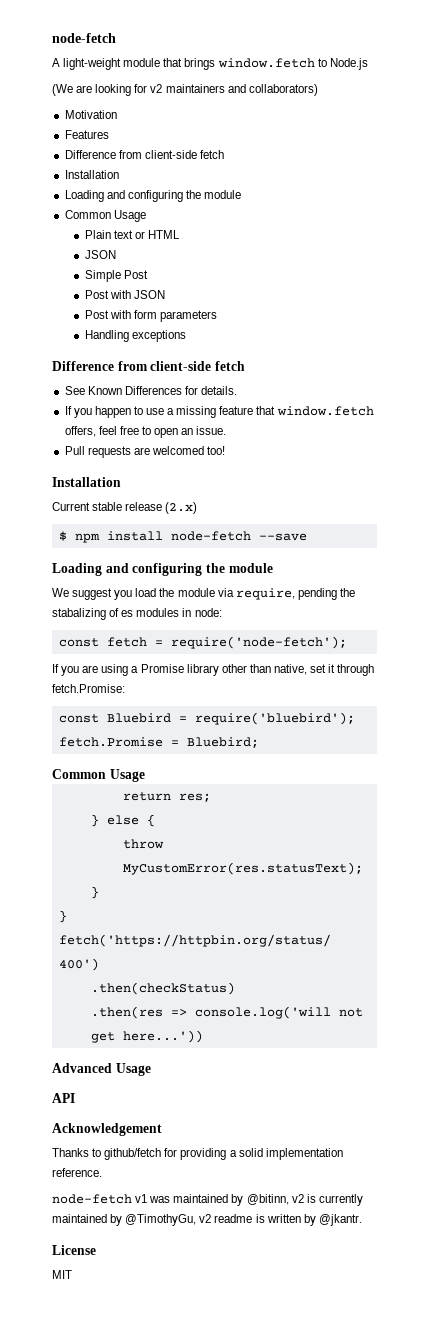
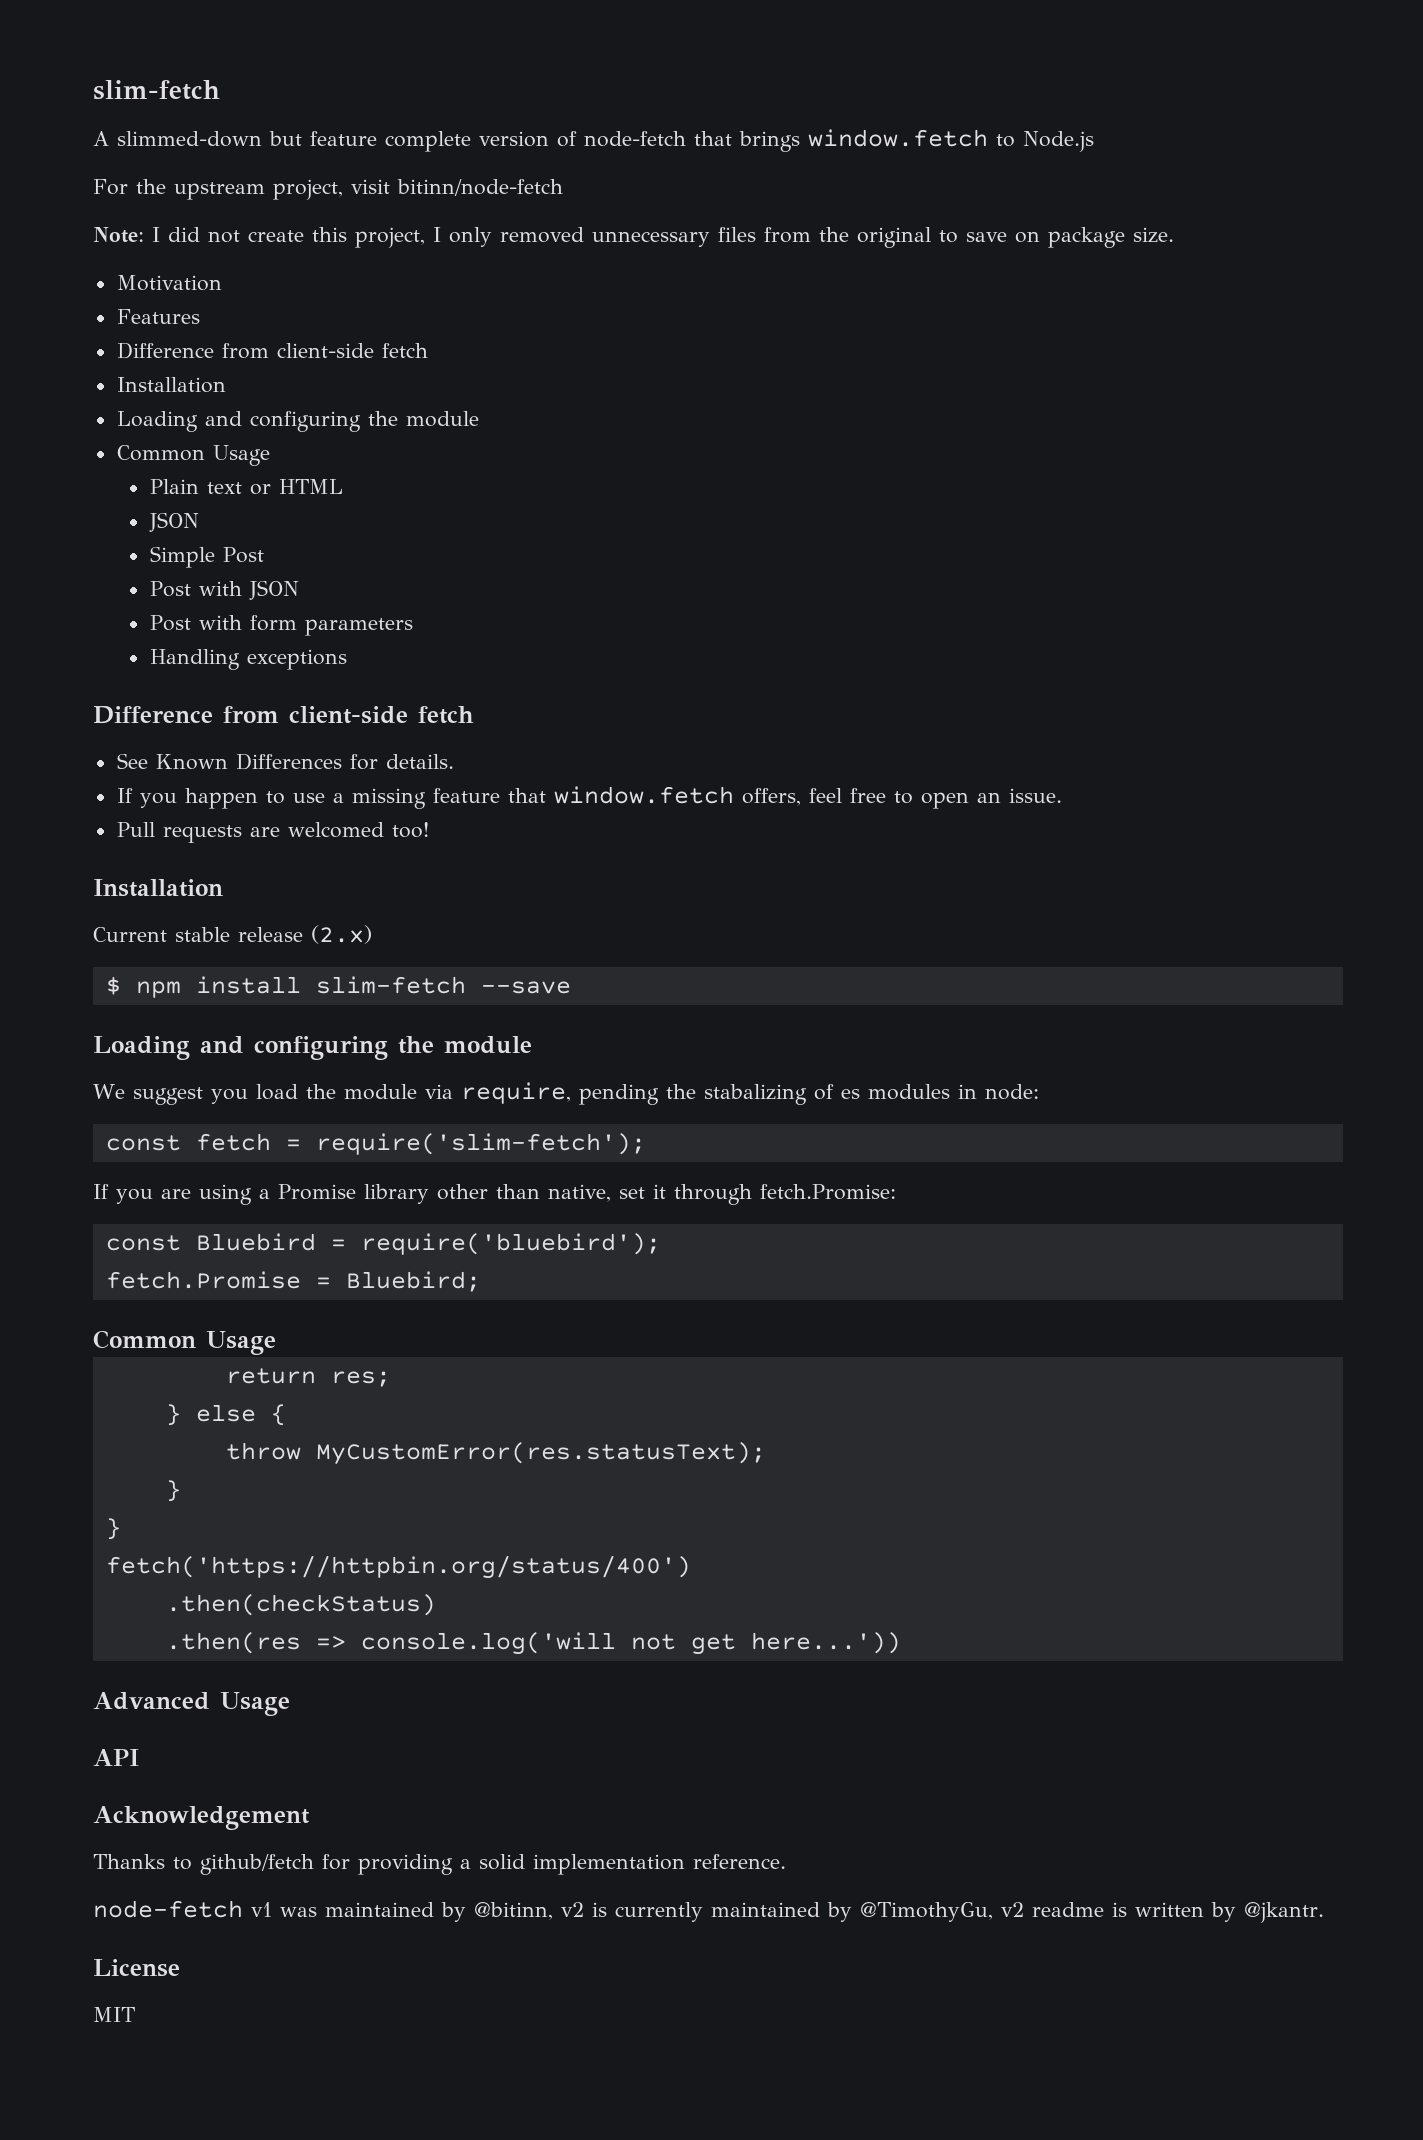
[52,33,116,43] node-fetch -> [93,80,220,100] slim-fetch
[63,58,161,70] light-weight module -> [117,131,686,152] slimmed-down but feature complete version of node-fetch
[52,84,318,96] (We are looking for v2 maintainers and collaborators) -> [93,179,563,200] [93,227,1174,248] For the upstream project, visit bitinn/node-fetch // Note: I did not create this project, I only removed unnecessary files from the original to save on package size.
[170,531,251,541] node-fetch -> [315,976,466,994] slim-fetch
[170,636,347,649] require('node-fetch'); -> [315,1133,646,1155] require('slim-fetch');

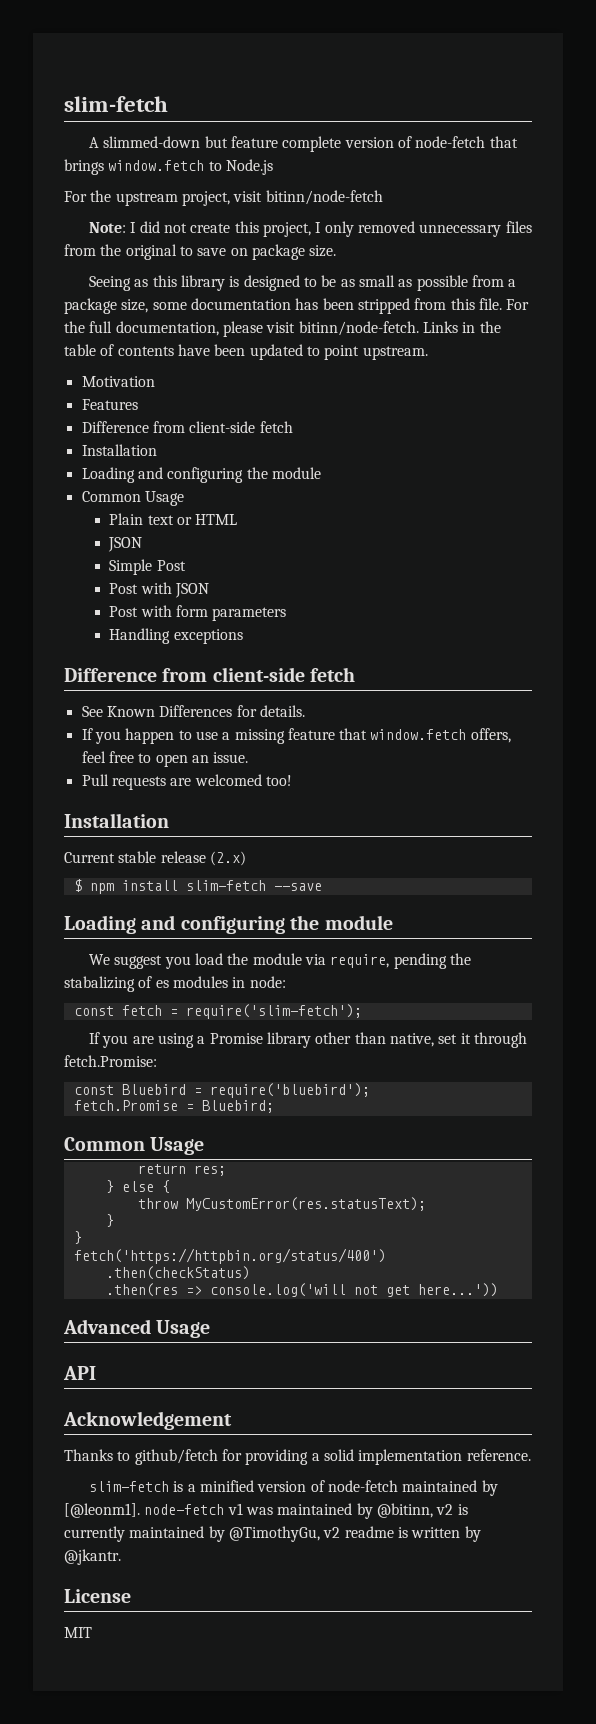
(1174, 235) none -> [89,275,517,291] [64,298,530,314] [64,321,501,337] [64,344,428,360] // Seeing as this library is designed to be as small as possible from a package size, some documentation has been stripped from this file. For the full documentation, please visit bitinn/node-fetch. Links in the table of contents have been updated to point upstream.
(786, 1861) none -> [89,1480,498,1496] [64,1503,140,1518] slim-fetch is a minified version of node-fetch maintained by [@leonm1].

